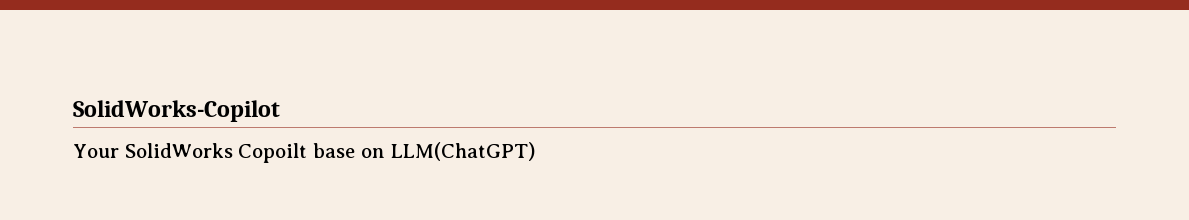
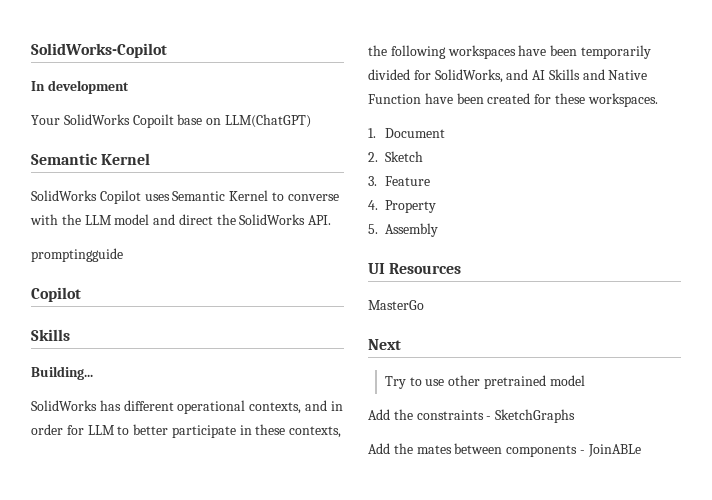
(280, 111) none -> [31,80,129,94] // In development
(535, 151) none -> [31,153,151,165] [31,190,339,204] [30,214,332,225] [31,248,123,262] [31,287,81,302] [31,329,70,341] [31,366,93,380] [31,400,343,414] [31,424,342,438] [368,45,651,59] [368,69,648,83] [368,93,658,107] [368,128,445,138] [368,151,423,162] [368,176,430,186] [368,200,436,213] [368,223,438,237] [368,263,462,274] [368,300,424,310] [368,339,401,350] [384,375,585,389] [368,409,576,423] [368,443,641,457] // Semantic Kernel // SolidWorks Copilot uses Semantic Kernel to converse with the LLM model and direct the SolidWorks API. // promptingguide // Copilot // Skills // Building... // SolidWorks has different operational contexts, and in order for LLM to better participate in these contexts, the following workspaces have been temporarily divided for SolidWorks, and AI Skills and Native Function have been created for these workspaces. // 1. Document // 2. Sketch // 3. Feature // 4. Property // 5. Assembly // UI Resources // MasterGo // Next // Try to use other pretrained model // Add the constraints - SketchGraphs // Add the mates between components - JoinABLe

